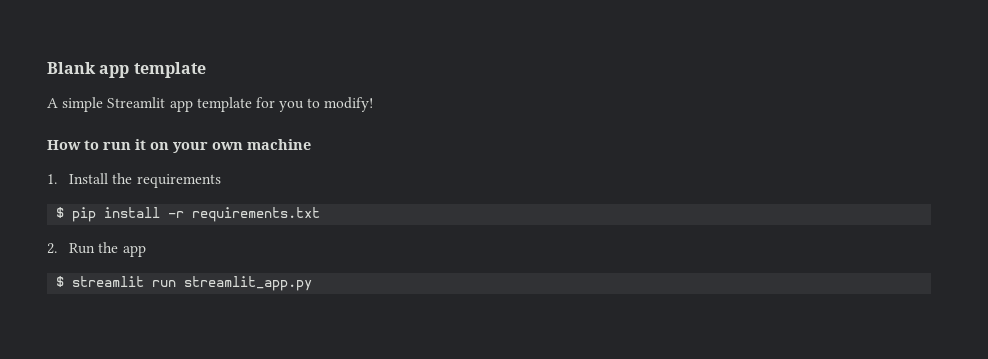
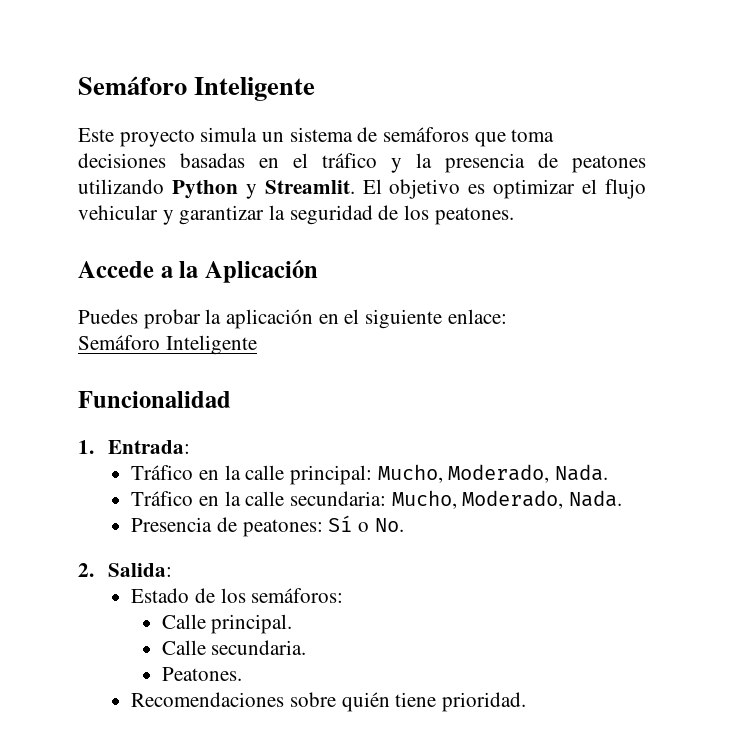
[47,62,206,78] [47,97,374,112] [47,139,311,153] [47,173,221,188] [56,207,321,222] [47,242,146,257] [56,276,313,291] Blank app template // A simple Streamlit app template for you to modify! // How to run it on your own machine // 1. Install the requirements // $ pip install -r requirements.txt // 2. Run the app // $ streamlit run streamlit_app.py -> [78,76,316,101] [78,127,555,147] [78,153,646,173] [78,179,647,199] [78,205,514,225] [78,260,318,283] [78,309,507,329] [78,335,257,355] [78,391,231,408] [78,440,191,454] [131,464,608,485] [131,490,622,509] [131,515,404,537] [78,563,173,577] [131,588,344,603] [161,614,293,634] [161,640,307,655] [161,667,242,681] [131,692,526,712] Semáforo Inteligente // Este proyecto simula un sistema de semáforos que toma decisiones basadas en el tráfico y la presencia de peatones utilizando Python y Streamlit. El objetivo es optimizar el flujo vehicular y garantizar la seguridad de los peatones. // Accede a la Aplicación // Puedes probar la aplicación en el siguiente enlace: // Semáforo Inteligente // Funcionalidad // 1. Entrada: // Tráfico en la calle principal: Mucho, Moderado, Nada. // Tráfico en la calle secundaria: Mucho, Moderado, Nada. // Presencia de peatones: Sí o No. // 2. Salida: // Estado de los semáforos: // Calle principal. // Calle secundaria. // Peatones. // Recomendaciones sobre quién tiene prioridad.

